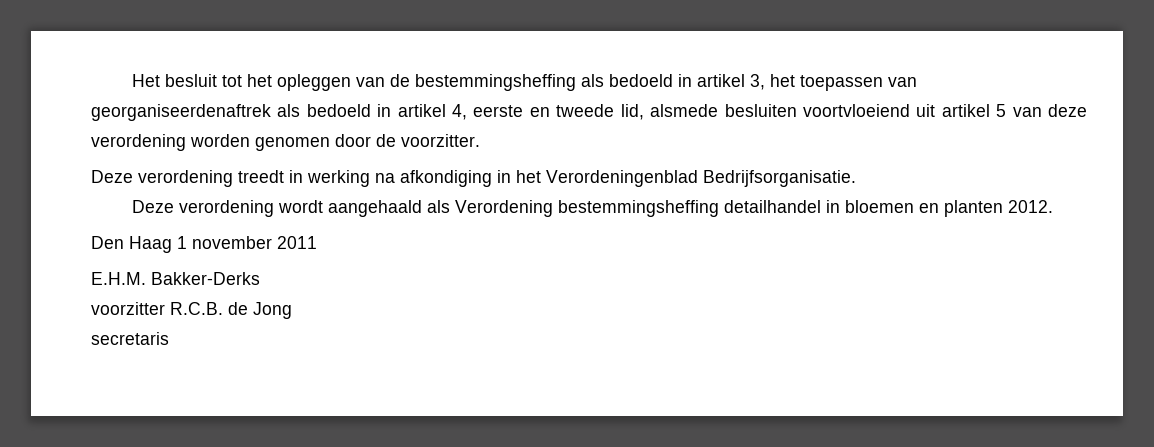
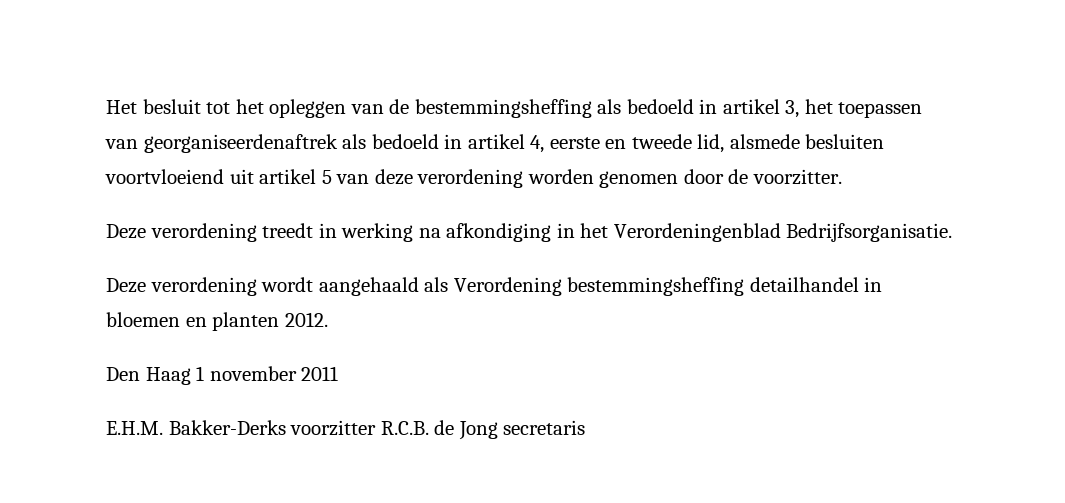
(260, 278) // -> (286, 427) none
(292, 310) // -> (498, 430) none

